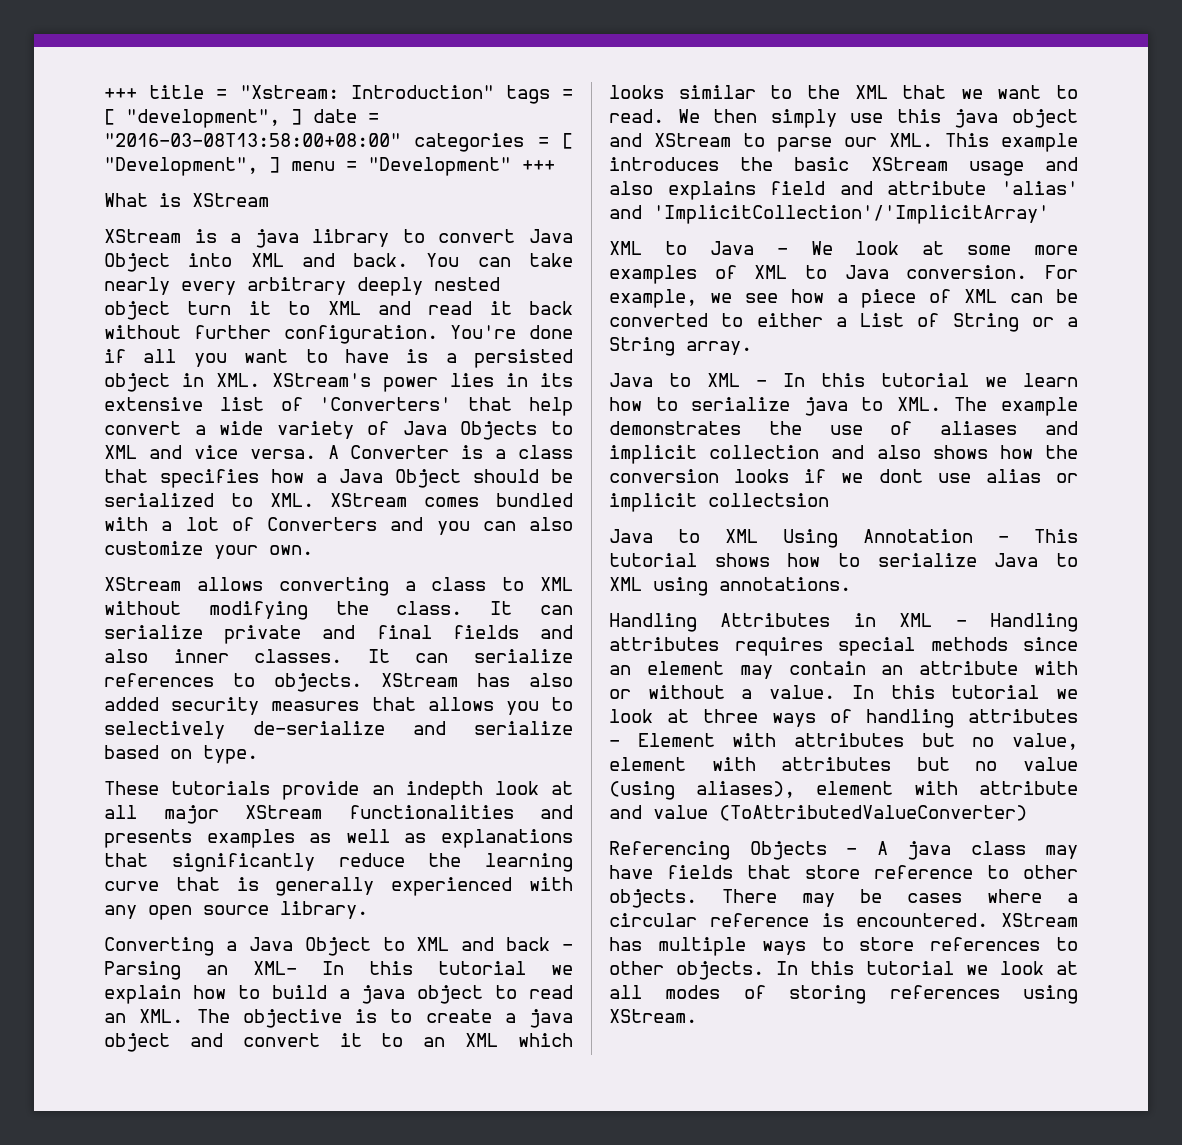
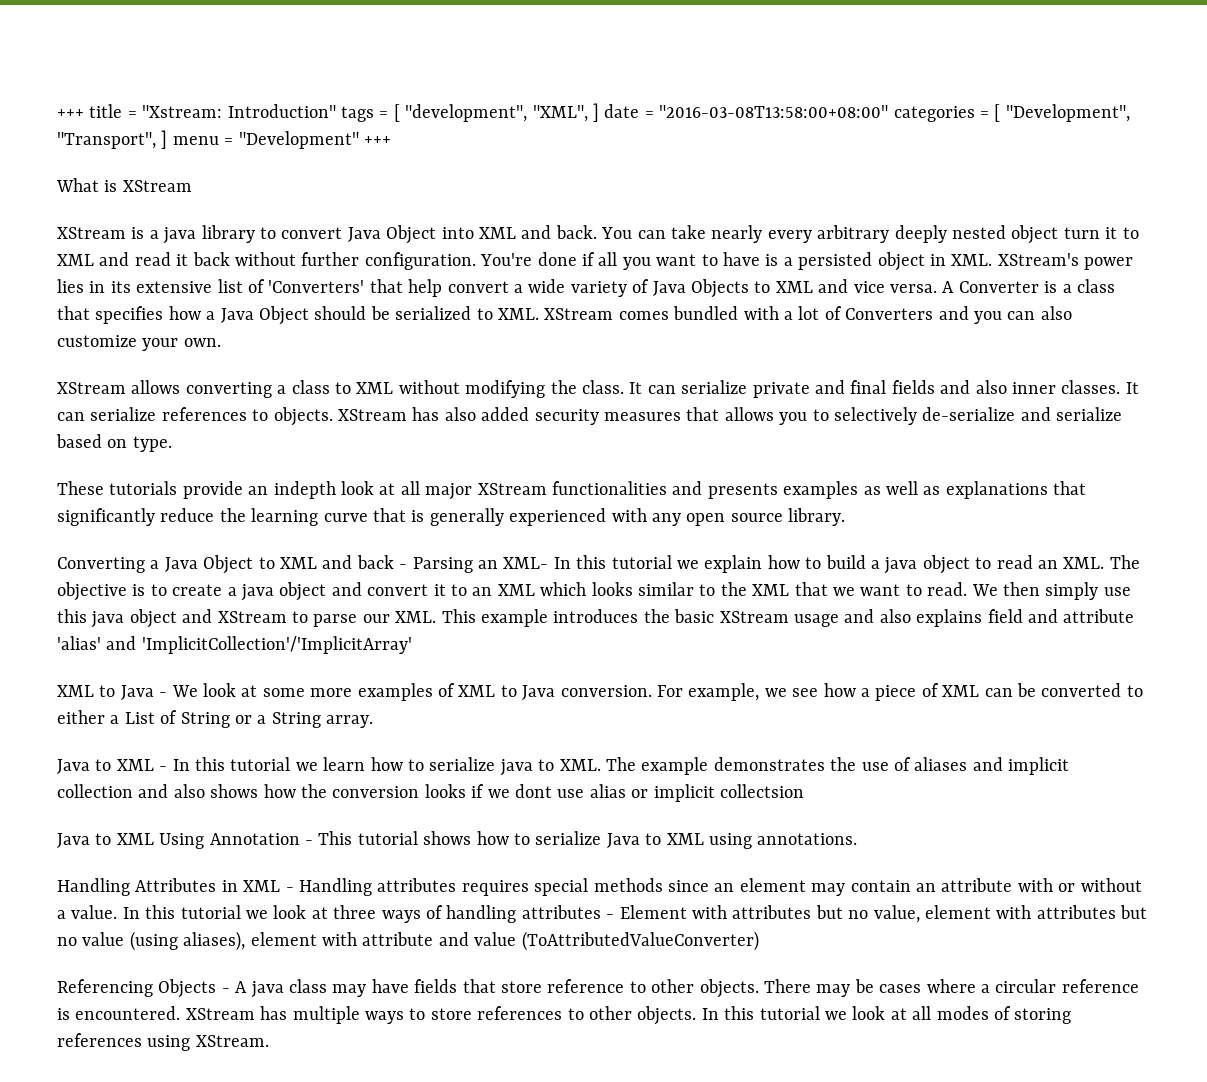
(280, 118) none -> [532,105,588,122] "XML",
(258, 166) none -> [57,132,156,149] "Transport",

